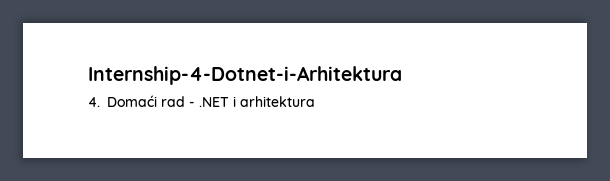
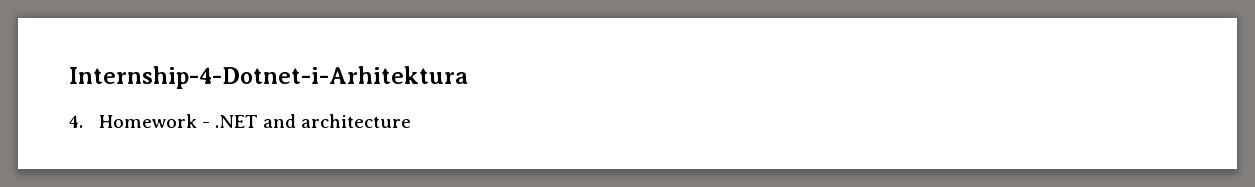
[107,95,316,107] Domaći rad - .NET i arhitektura -> [98,114,412,128] Homework - .NET and architecture

